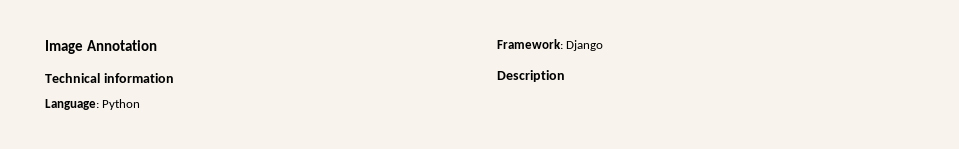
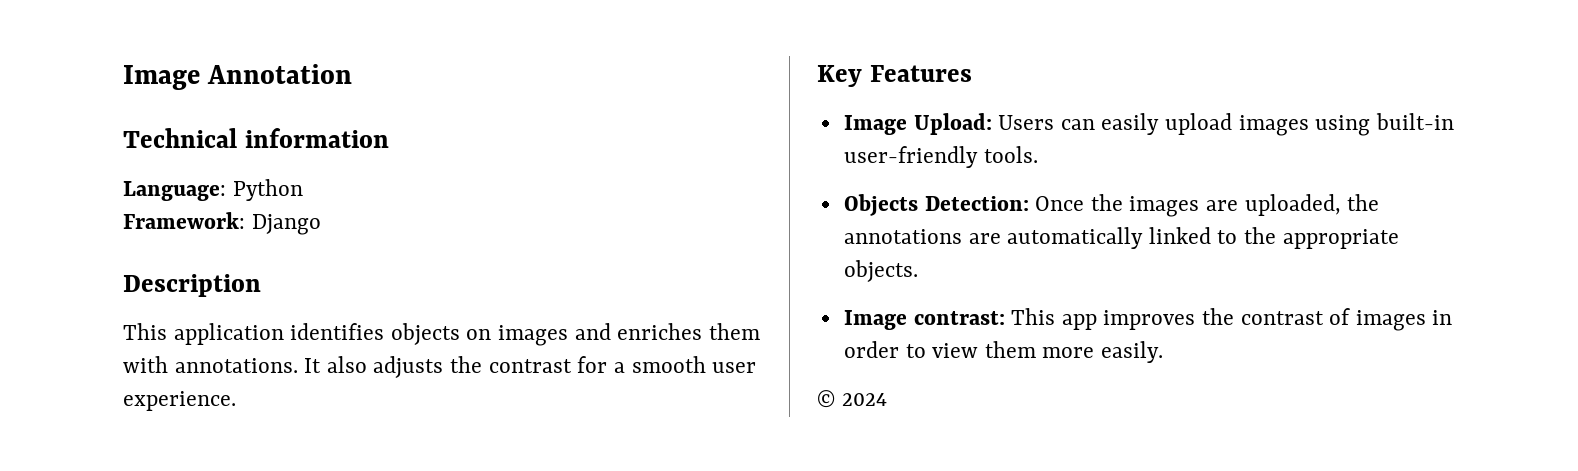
(565, 76) none -> [123,323,760,346] [123,356,757,378] [123,391,236,411] [817,65,972,87] [843,113,1454,136] [843,146,1038,168] [843,194,1380,217] [843,227,1399,249] [843,260,918,282] [843,308,1453,331] [843,341,1164,363] [817,390,887,408] // This application identifies objects on images and enriches them with annotations. It also adjusts the contrast for a smooth user experience. // Key Features // Image Upload: Users can easily upload images using built-in user-friendly tools. // Objects Detection: Once the images are uploaded, the annotations are automatically linked to the appropriate objects. // Image contrast: This app improves the contrast of images in order to view them more easily. // © 2024

